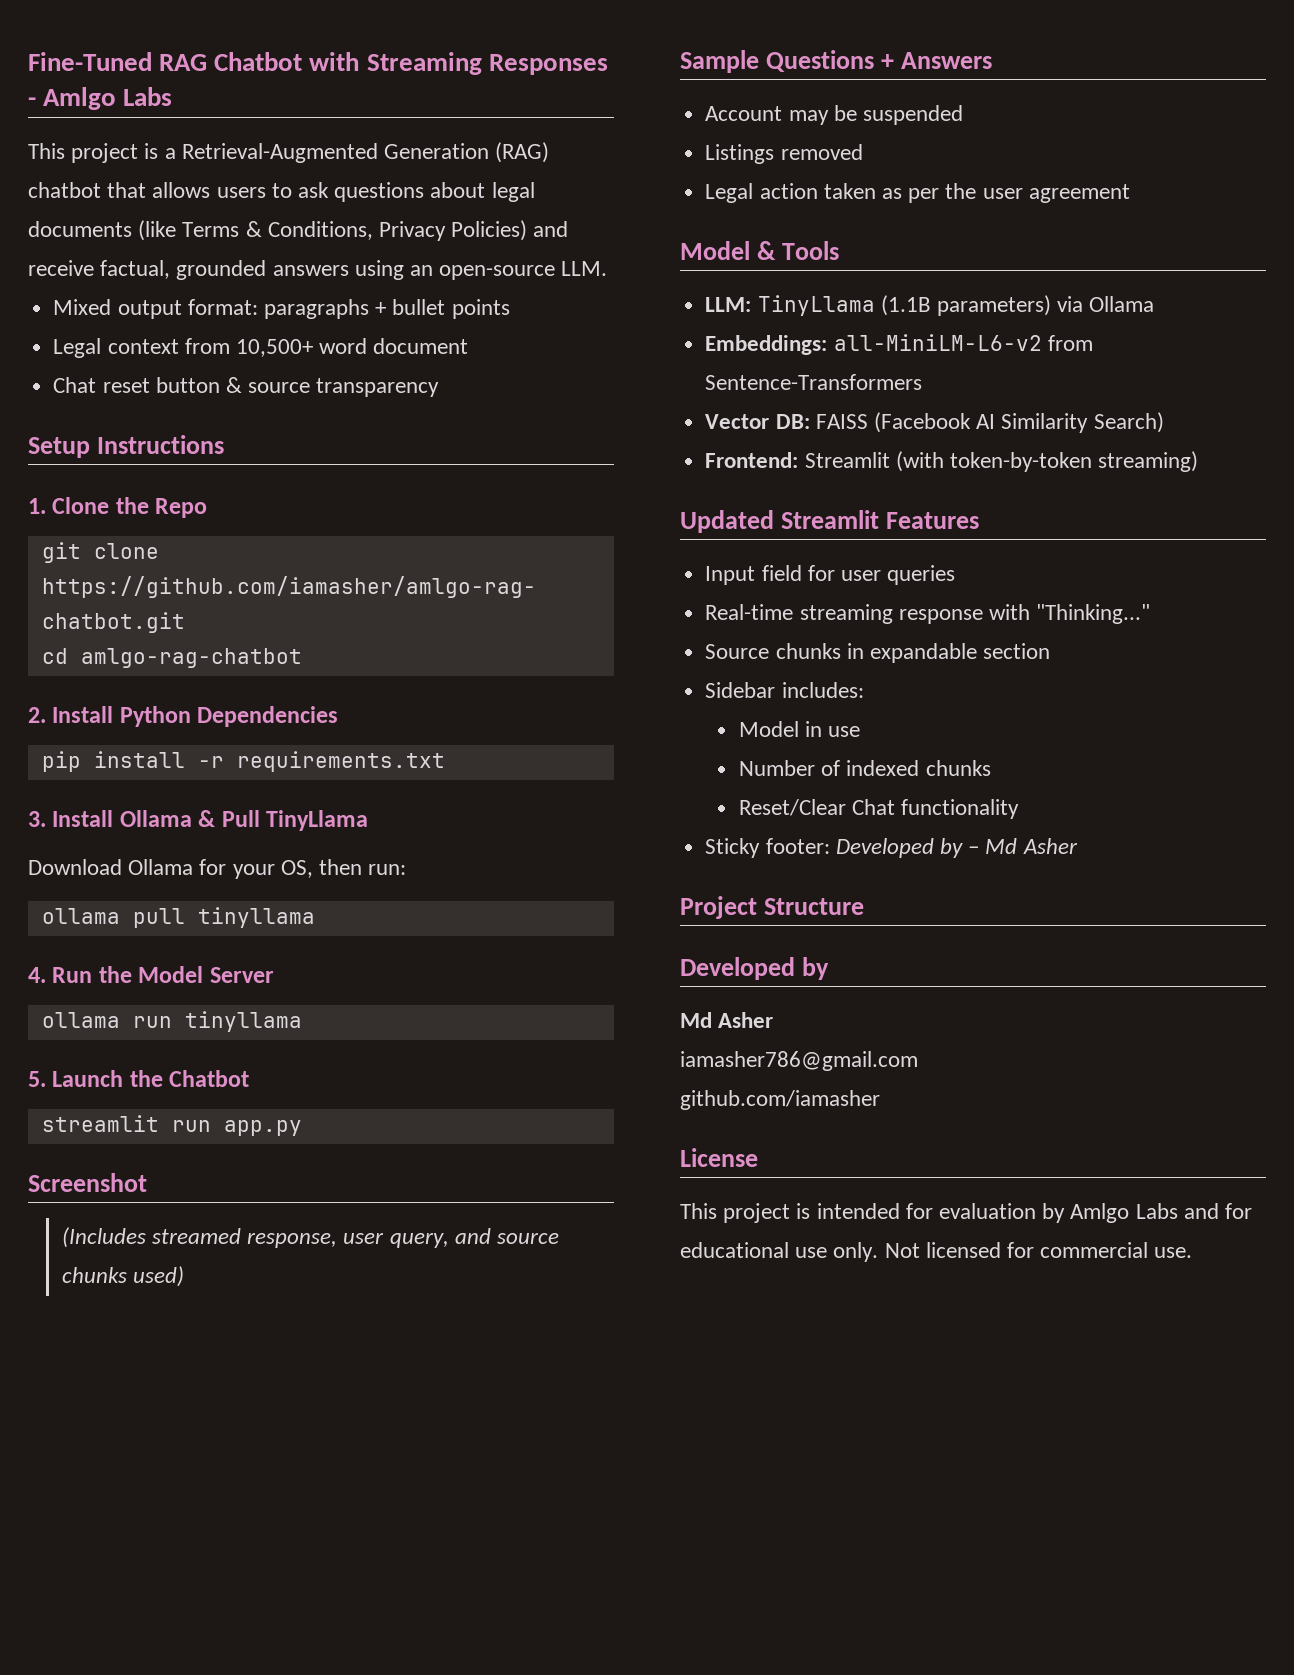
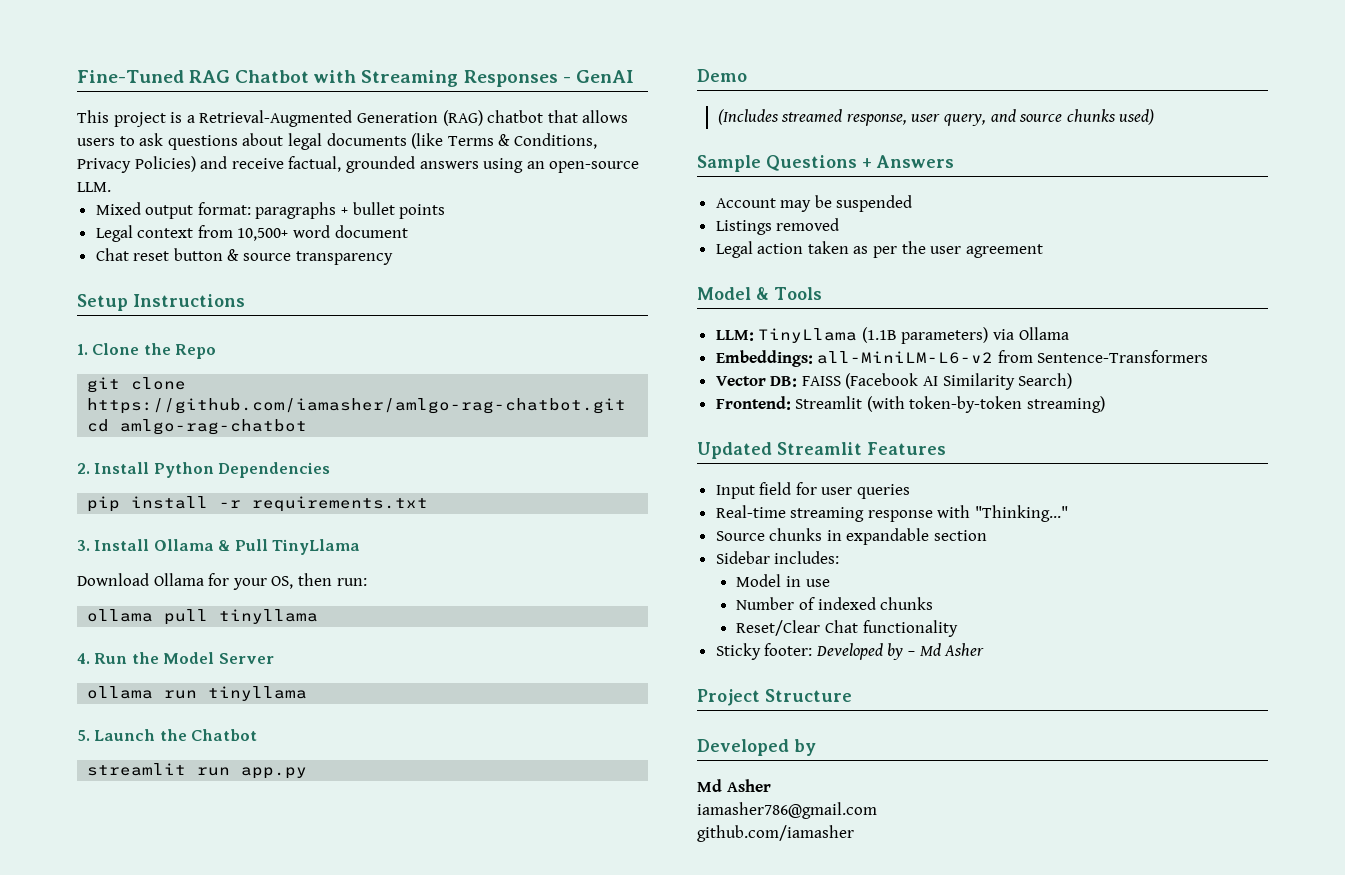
[43,87,173,110] Amlgo Labs -> [575,70,634,83] GenAI
[28,1173,147,1192] Screenshot -> [697,69,747,82] Demo
[680,1148,758,1167] [680,1203,1253,1223] [680,1242,1193,1262] // License // This project is intended for evaluation by Amlgo Labs and for educational use only. Not licensed for commercial use. -> (854, 833) none

